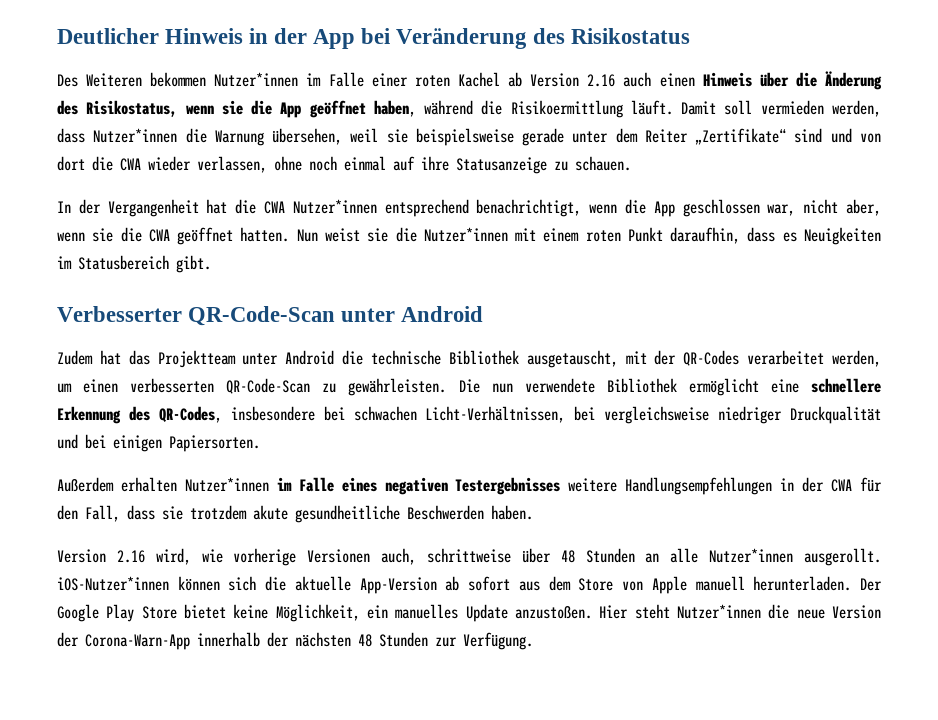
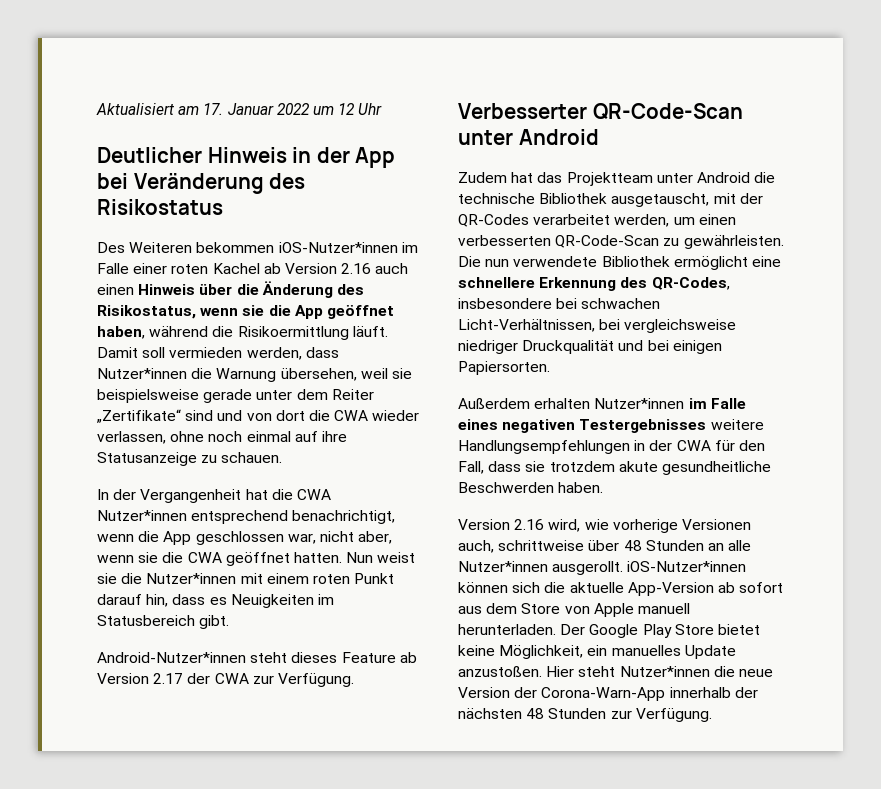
(57, 36) none -> [96,103,383,115] Aktualisiert am 17. Januar 2022 um 12 Uhr //
[214,72,299,87] Nutzer*innen -> [278,242,398,253] iOS-Nutzer*innen
[670,227,741,244] daraufhin, -> [97,594,169,607] darauf hin,
(211, 264) none -> [97,652,417,663] [97,673,354,687] // Android-Nutzer*innen steht dieses Feature ab Version 2.17 der CWA zur Verfügung.

